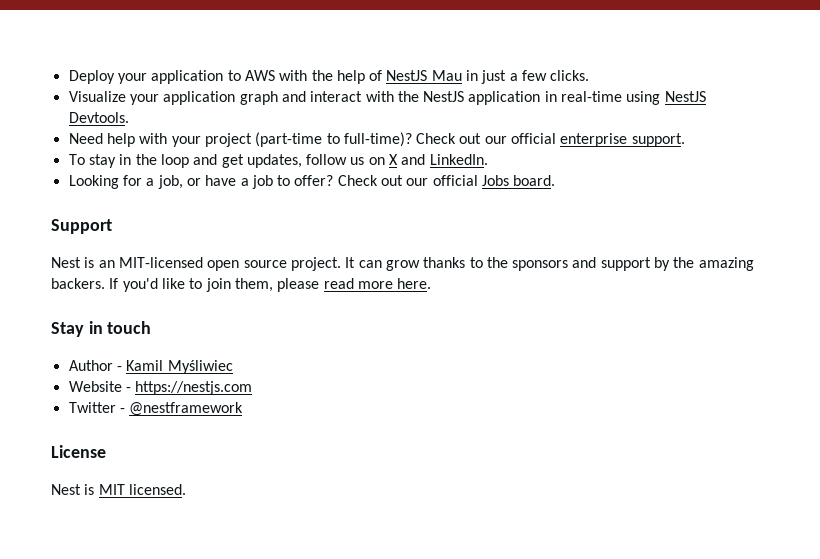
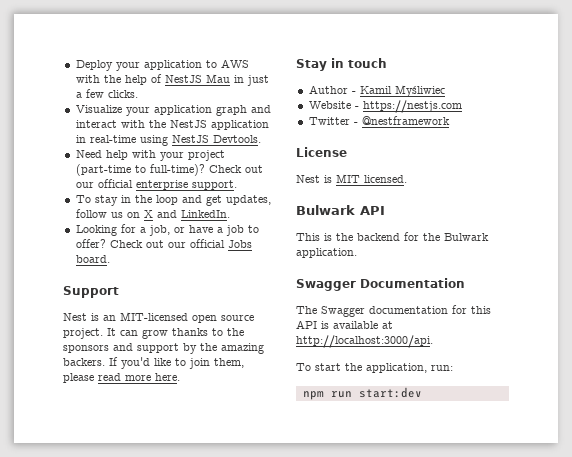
(186, 489) none -> [296,205,385,215] [296,232,489,241] [296,248,357,258] [296,278,465,291] [296,305,491,317] [296,320,393,329] [296,335,433,348] [296,363,453,373] [302,387,422,400] // Bulwark API // This is the backend for the Bulwark application. // Swagger Documentation // The Swagger documentation for this API is available at http://localhost:3000/api. // To start the application, run: // npm run start:dev

